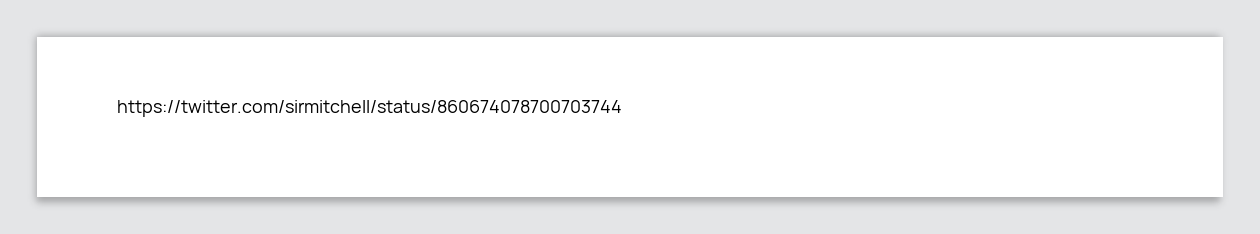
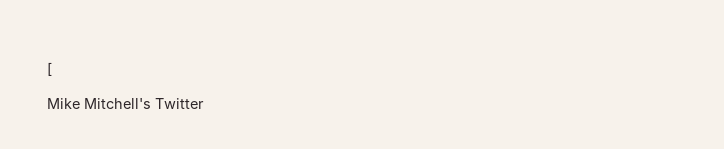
[117,100,622,117] https://twitter.com/sirmitchell/status/860674078700703744 -> [47,62,52,76] [47,98,204,109] [ // Mike Mitchell's Twitter

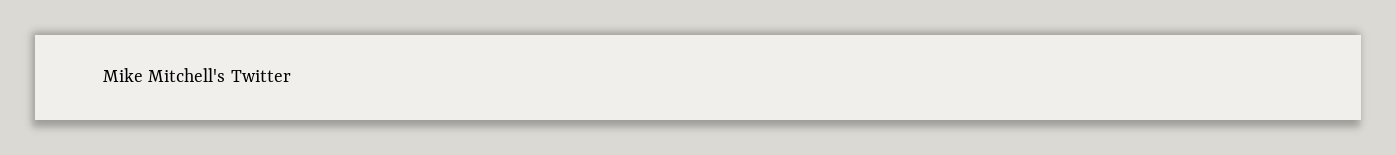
[47,62,52,76] [ // -> (103, 75) none

